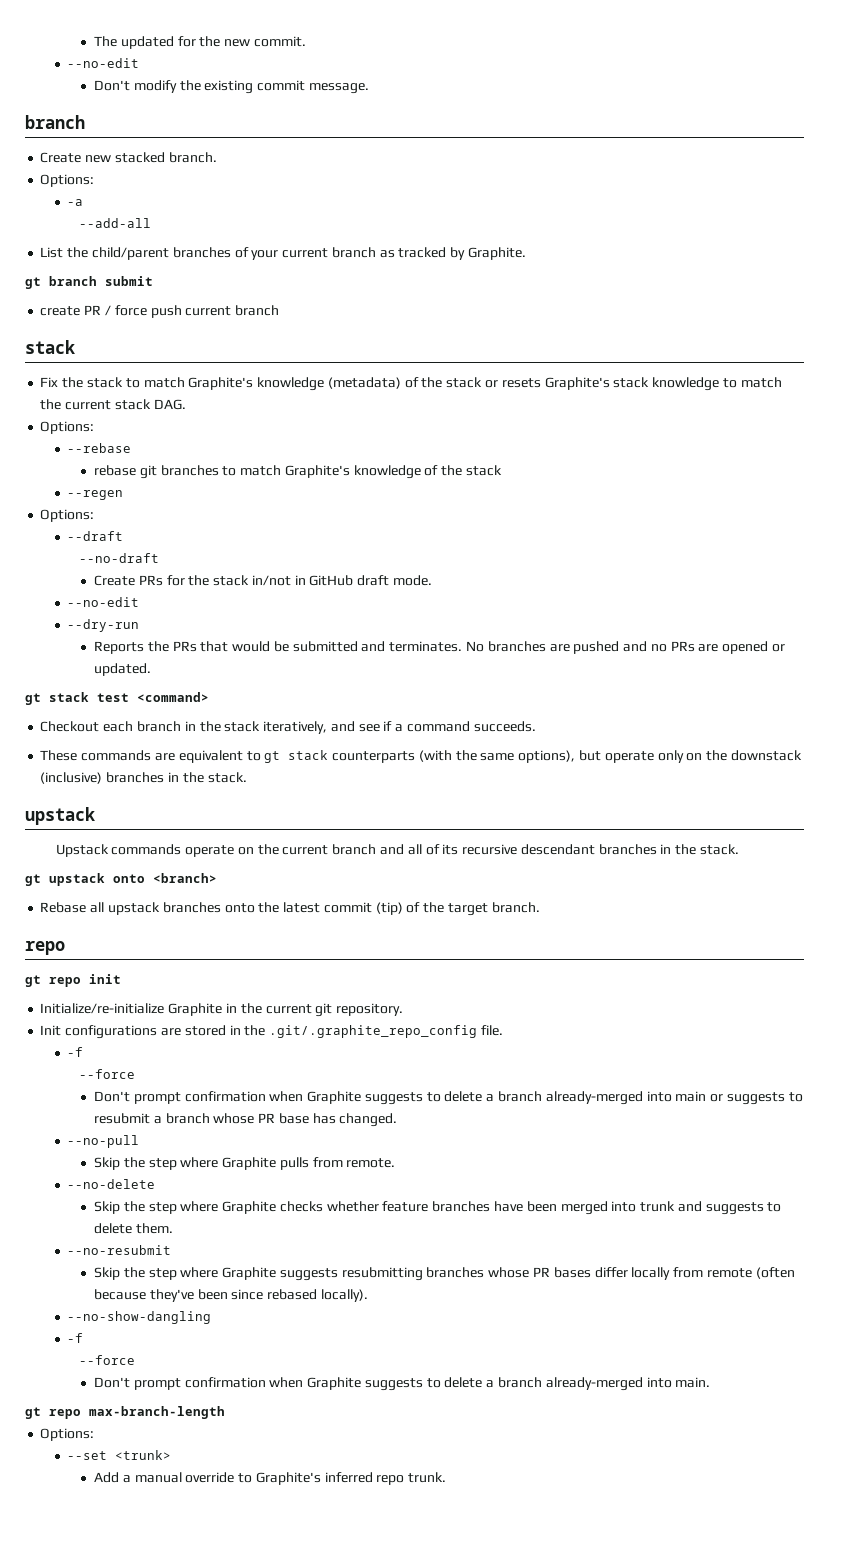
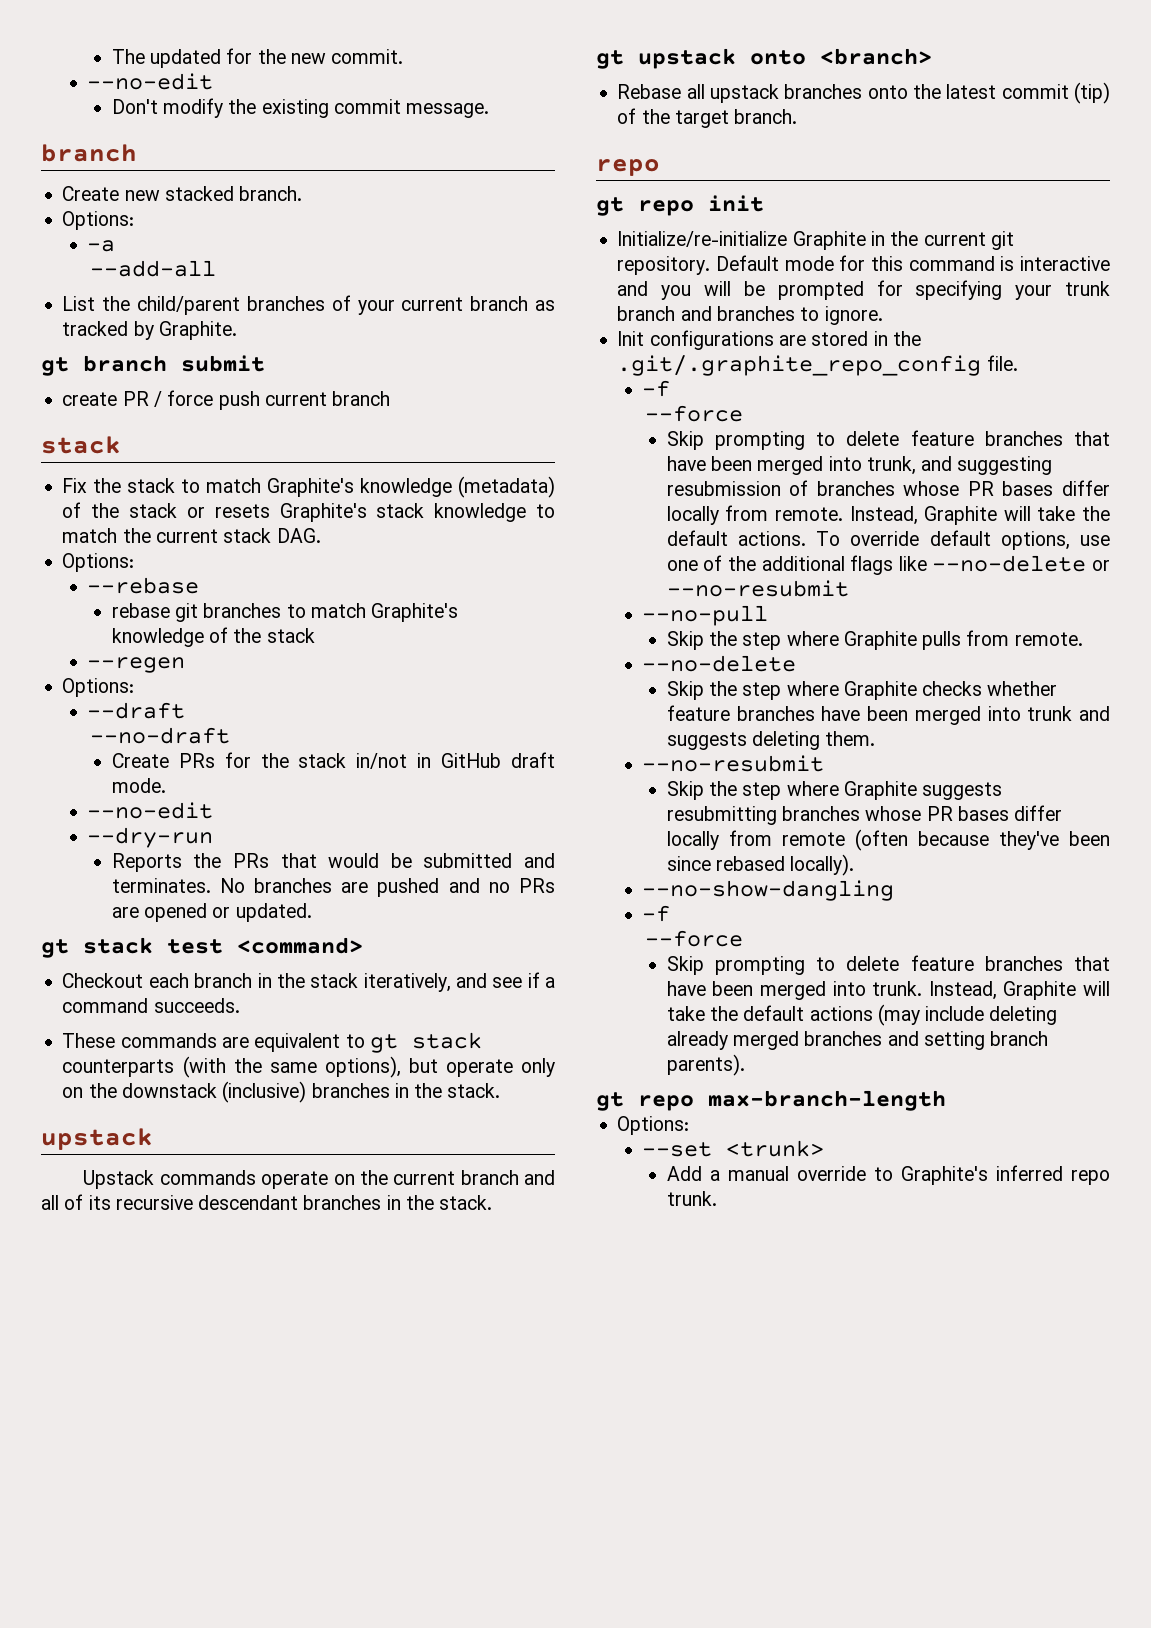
(404, 1009) none -> [716,255,1110,271] [617,280,1110,300] [617,306,883,325] Default mode for this command is interactive and you will be prompted for specifying your trunk branch and branches to ignore.
[93,1091,803,1105] [93,1113,398,1127] Don't prompt confirmation when Graphite suggests to delete a branch already-merged into main or suggests to resubmit a branch whose PR base has changed. -> [666,430,1110,450] [666,456,1053,475] [666,480,1110,496] [666,505,1110,525] [666,530,1110,550] [666,555,1110,575] [666,580,849,597] Skip prompting to delete feature branches that have been merged into trunk, and suggesting resubmission of branches whose PR bases differ locally from remote. Instead, Graphite will take the default actions. To override default options, use one of the additional flags like --no-delete or --no-resubmit
[767,1202,782,1212] [93,1223,132,1234] to delete -> [752,731,821,750] deleting
[93,1377,711,1391] Don't prompt confirmation when Graphite suggests to delete a branch already-merged into main. -> [666,955,1110,975] [666,981,1110,1000] [666,1004,1058,1026] [666,1031,1049,1050] [666,1054,745,1076] Skip prompting to delete feature branches that have been merged into trunk. Instead, Graphite will take the default actions (may include deleting already merged branches and setting branch parents).

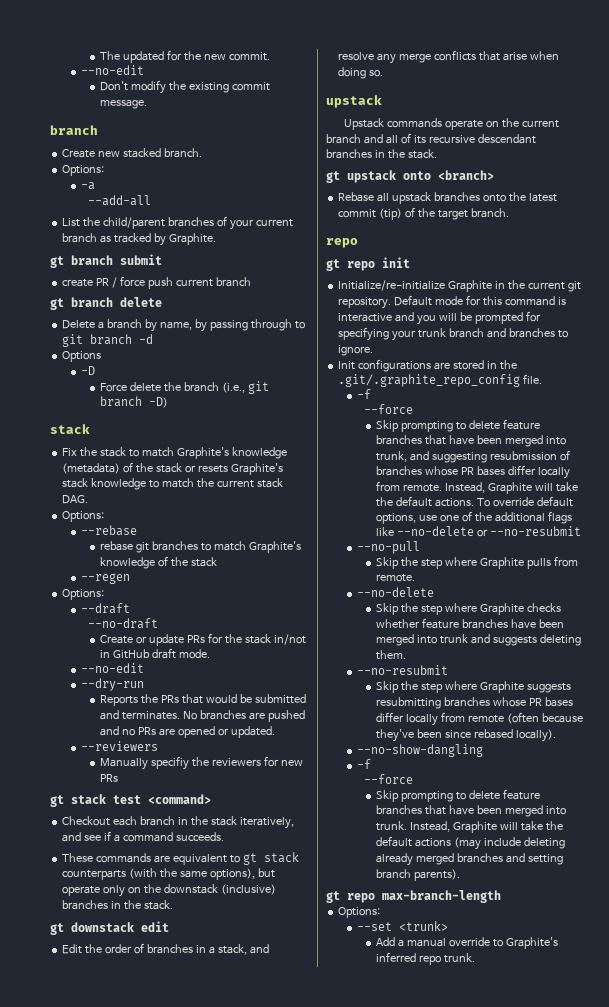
(391, 398) none -> [50,297,162,310] [62,319,305,332] [62,334,154,347] [62,351,102,362] [80,366,95,375] [99,381,269,394] [99,396,168,408] // gt branch delete // Delete a branch by name, by passing through to git branch -d // Options // -D // Force delete the branch (i.e., git branch -D)
(169, 760) none -> [135,634,184,646] or update
(312, 912) none -> [80,741,158,751] [99,756,303,770] [99,774,118,782] // --reviewers // Manually specifiy the reviewers for new PRs
(501, 1090) none -> [50,921,169,935] [62,943,269,955] [338,50,559,64] [338,67,384,79] // gt downstack edit // Edit the order of branches in a stack, and resolve any merge conflicts that arise when doing so.

